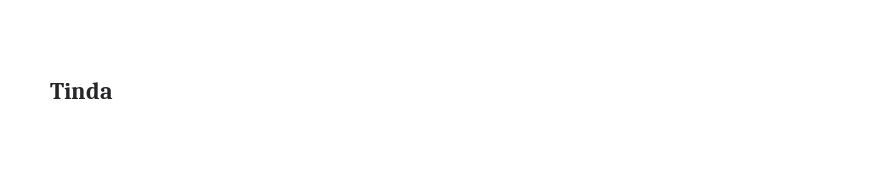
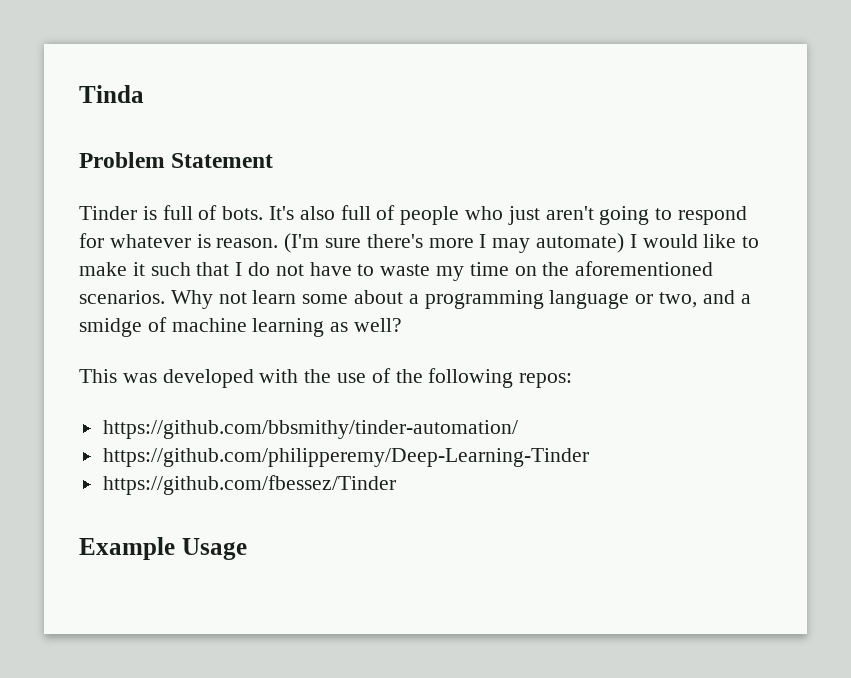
(113, 90) none -> [79,152,274,168] [79,205,748,225] [79,233,760,253] [79,261,714,281] [79,290,751,309] [79,317,403,337] [79,368,573,388] [102,420,518,439] [102,448,589,467] [102,475,396,495] [79,537,247,560] // Problem Statement // Tinder is full of bots. It's also full of people who just aren't going to respond for whatever is reason. (I'm sure there's more I may automate) I would like to make it such that I do not have to waste my time on the aforementioned scenarios. Why not learn some about a programming language or two, and a smidge of machine learning as well? // This was developed with the use of the following repos: // https://github.com/bbsmithy/tinder-automation/ // https://github.com/philipperemy/Deep-Learning-Tinder // https://github.com/fbessez/Tinder // Example Usage

